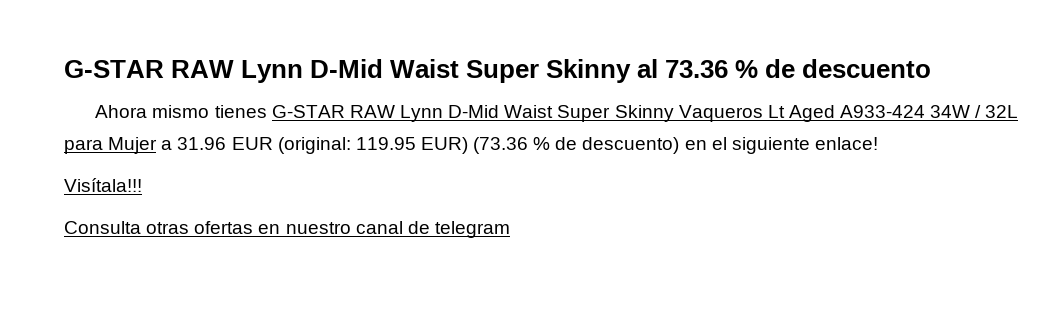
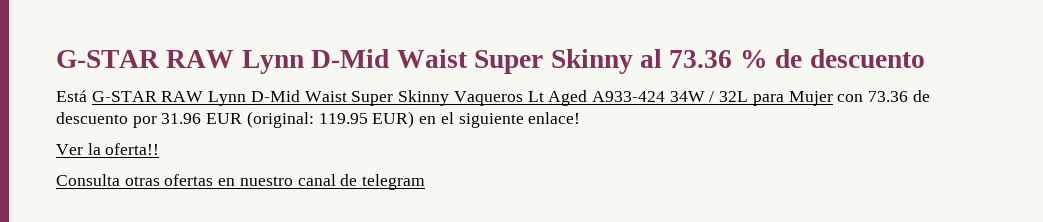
[95,105,267,118] Ahora mismo tienes -> [56,90,87,102] Está
[161,140,173,150] a -> [837,90,930,102] [56,112,157,128] con 73.36 de descuento por
[473,137,680,154] (73.36 % de descuento) -> (415, 119) none
[64,178,142,192] Visítala!!! -> [56,143,160,155] Ver la oferta!!

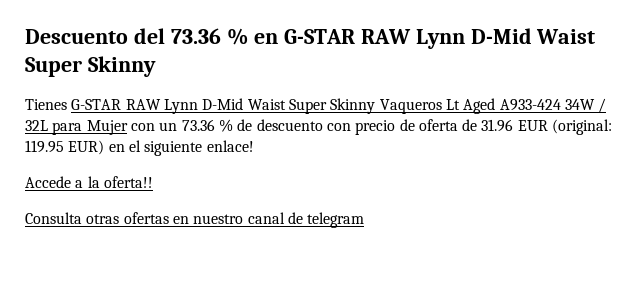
[56,49,925,74] [56,90,87,102] G-STAR RAW Lynn D-Mid Waist Super Skinny al 73.36 % de descuento // Está -> [25,28,596,49] [25,56,156,77] [25,99,67,110] Descuento del 73.36 % en G-STAR RAW Lynn D-Mid Waist Super Skinny // Tienes
[868,90,930,102] [56,112,157,128] 73.36 de descuento por -> [159,119,478,135] un 73.36 % de descuento con precio de oferta de
[56,144,83,155] Ver -> [25,176,84,188] Accede a

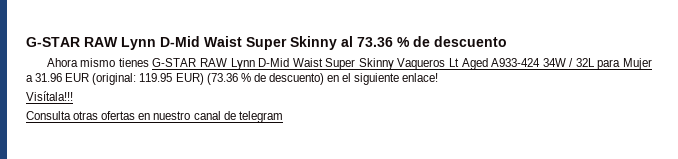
[25,28,596,49] [25,56,156,77] [25,99,67,110] Descuento del 73.36 % en G-STAR RAW Lynn D-Mid Waist Super Skinny // Tienes -> [26,36,507,50] [46,58,149,67] G-STAR RAW Lynn D-Mid Waist Super Skinny al 73.36 % de descuento // Ahora mismo tienes
[130,119,478,135] con un 73.36 % de descuento con precio de oferta de -> [26,75,33,82] a
(105, 147) none -> [206,73,324,85] (73.36 % de descuento)
[25,176,153,188] Accede a la oferta!! -> [26,91,73,101] Visítala!!!

